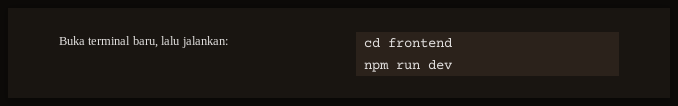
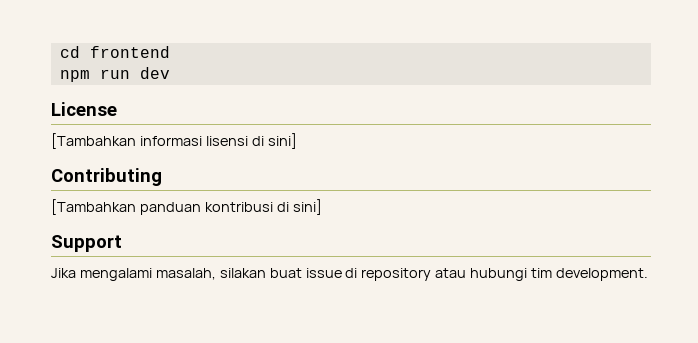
[59,36,228,48] Buka terminal baru, lalu jalankan: // -> (59, 52) none
(453, 65) none -> [51,102,117,116] [51,133,297,149] [51,168,162,186] [51,199,322,215] [51,235,122,252] [51,268,649,281] // License // [Tambahkan informasi lisensi di sini] // Contributing // [Tambahkan panduan kontribusi di sini] // Support // Jika mengalami masalah, silakan buat issue di repository atau hubungi tim development.

